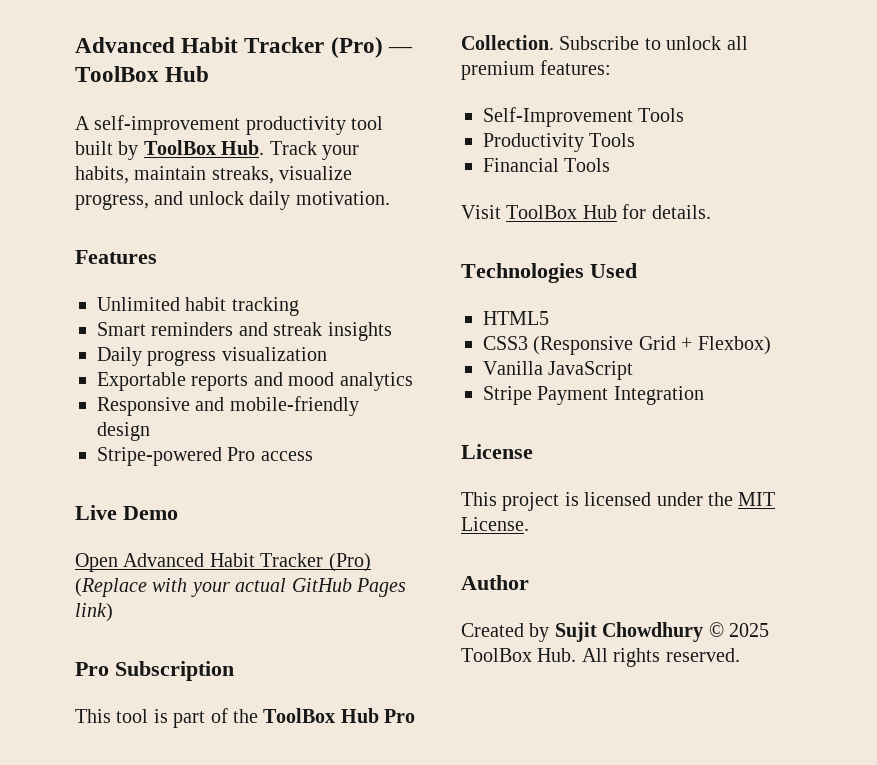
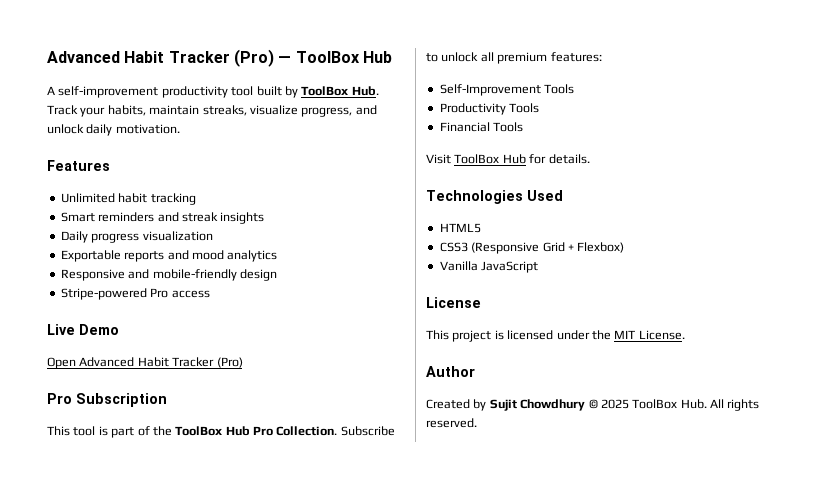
[75,578,406,597] [75,603,113,622] (Replace with your actual GitHub Pages link) -> (243, 362) none
[483,386,704,405] // Stripe Payment Integration -> (539, 267) none

